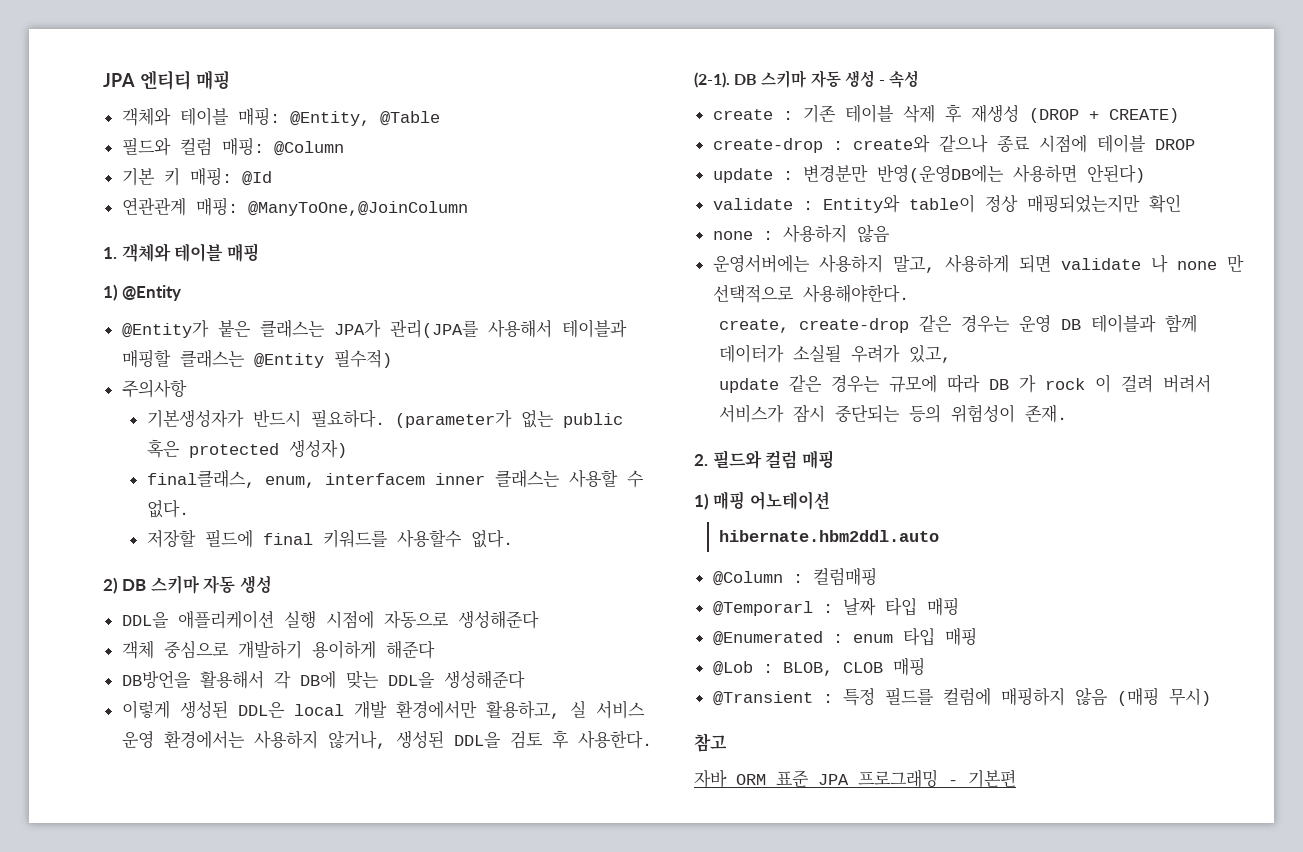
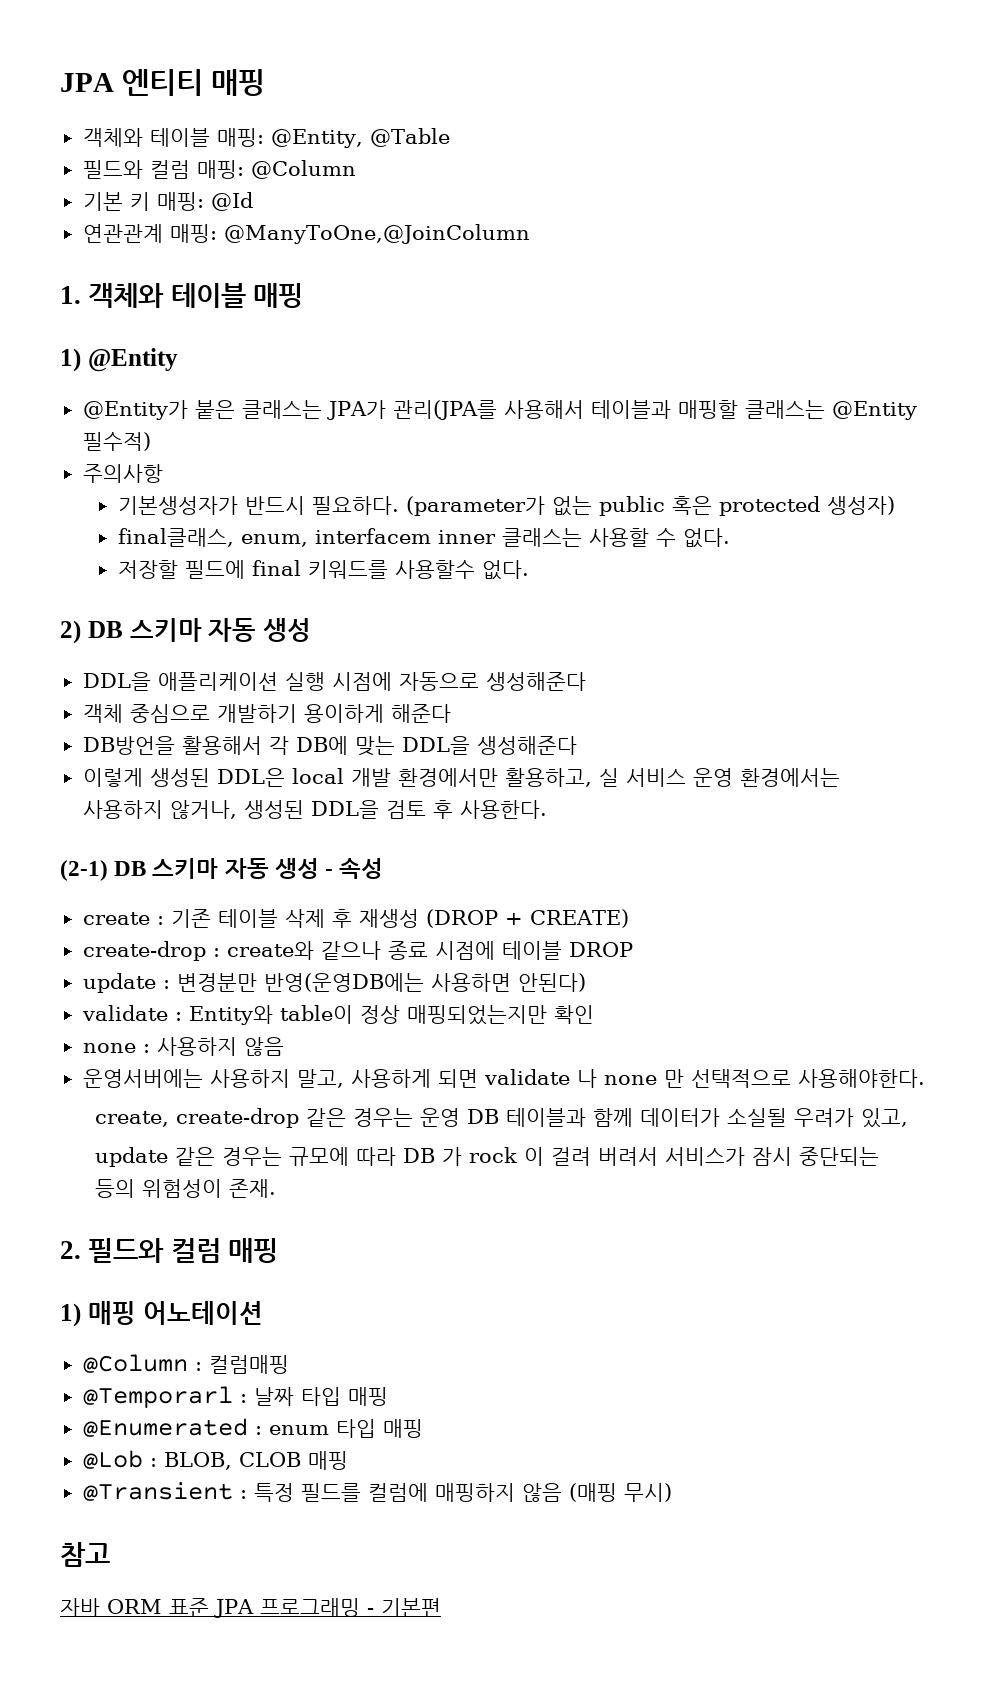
[694,72,730,88] (2-1). -> [60,860,108,881] (2-1)
[718,530,939,542] // hibernate.hbm2ddl.auto -> (263, 1313) none

